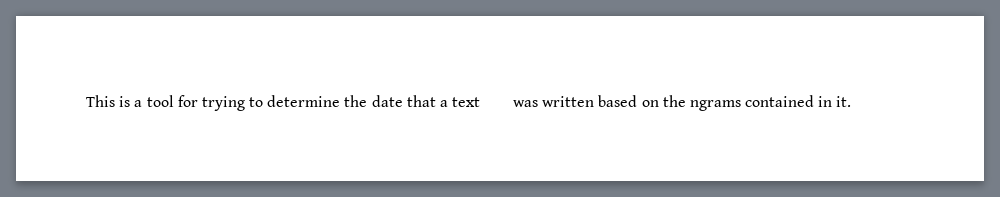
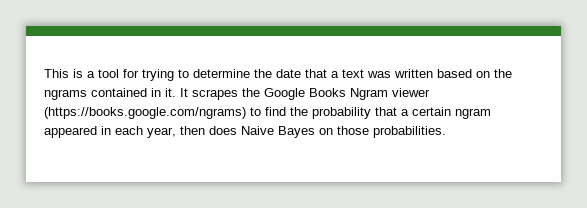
(852, 101) none -> [180,88,430,100] [44,107,491,119] [44,126,446,138] It scrapes the Google Books Ngram viewer (https://books.google.com/ngrams) to find the probability that a certain ngram appeared in each year, then does Naive Bayes on those probabilities.

